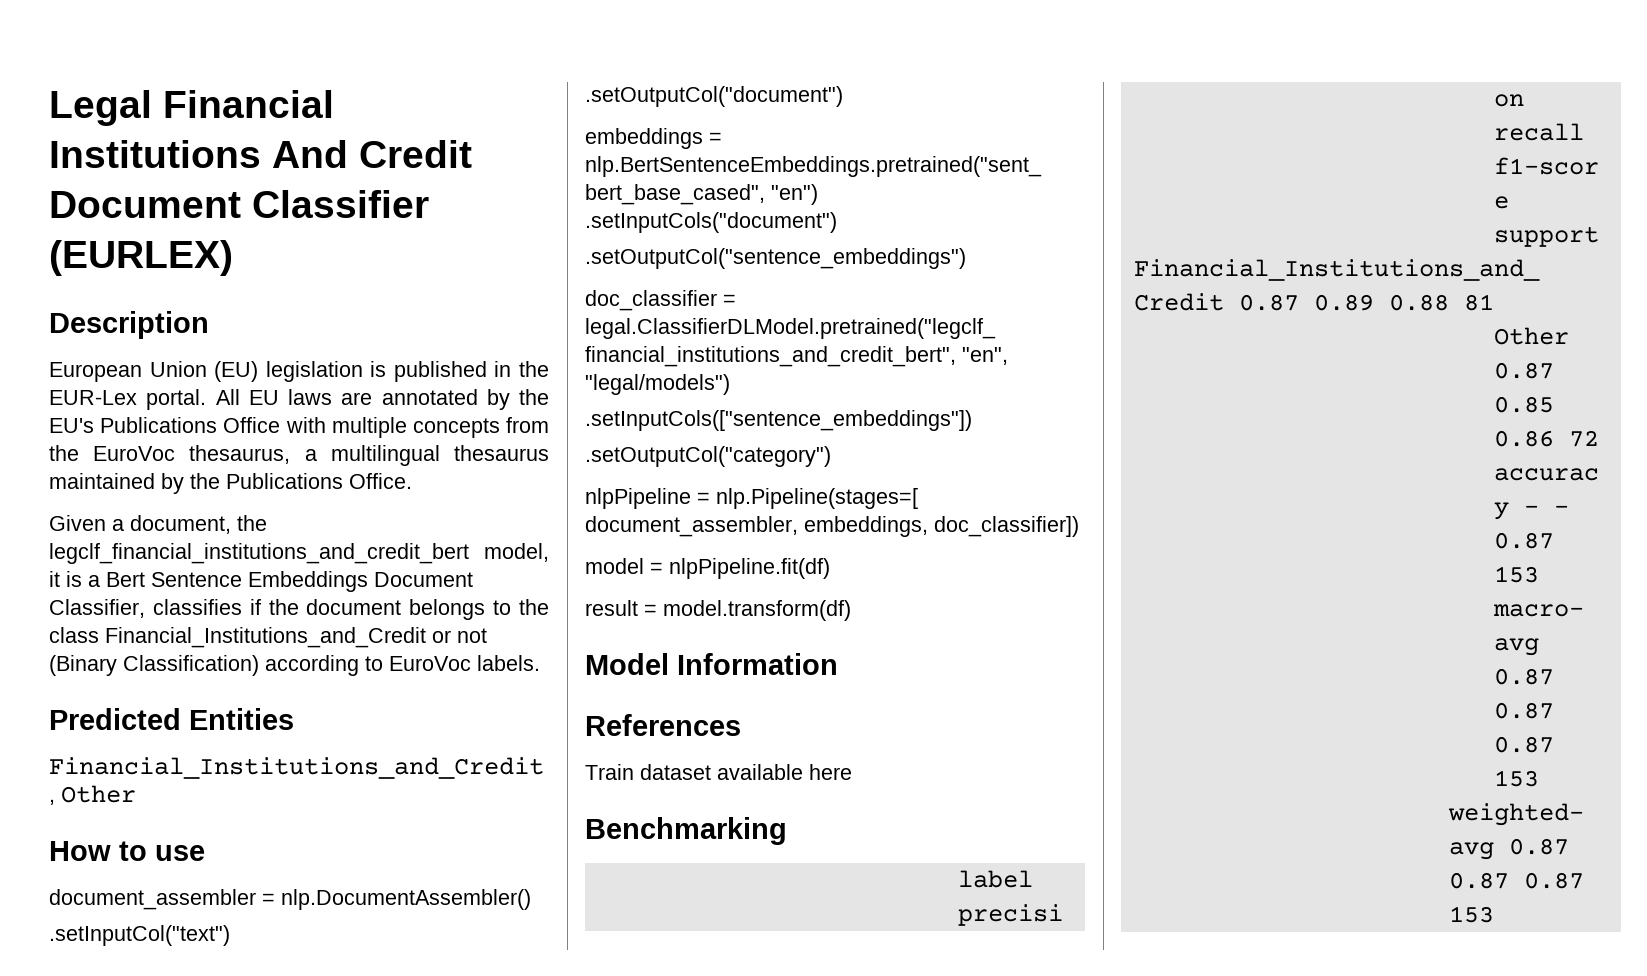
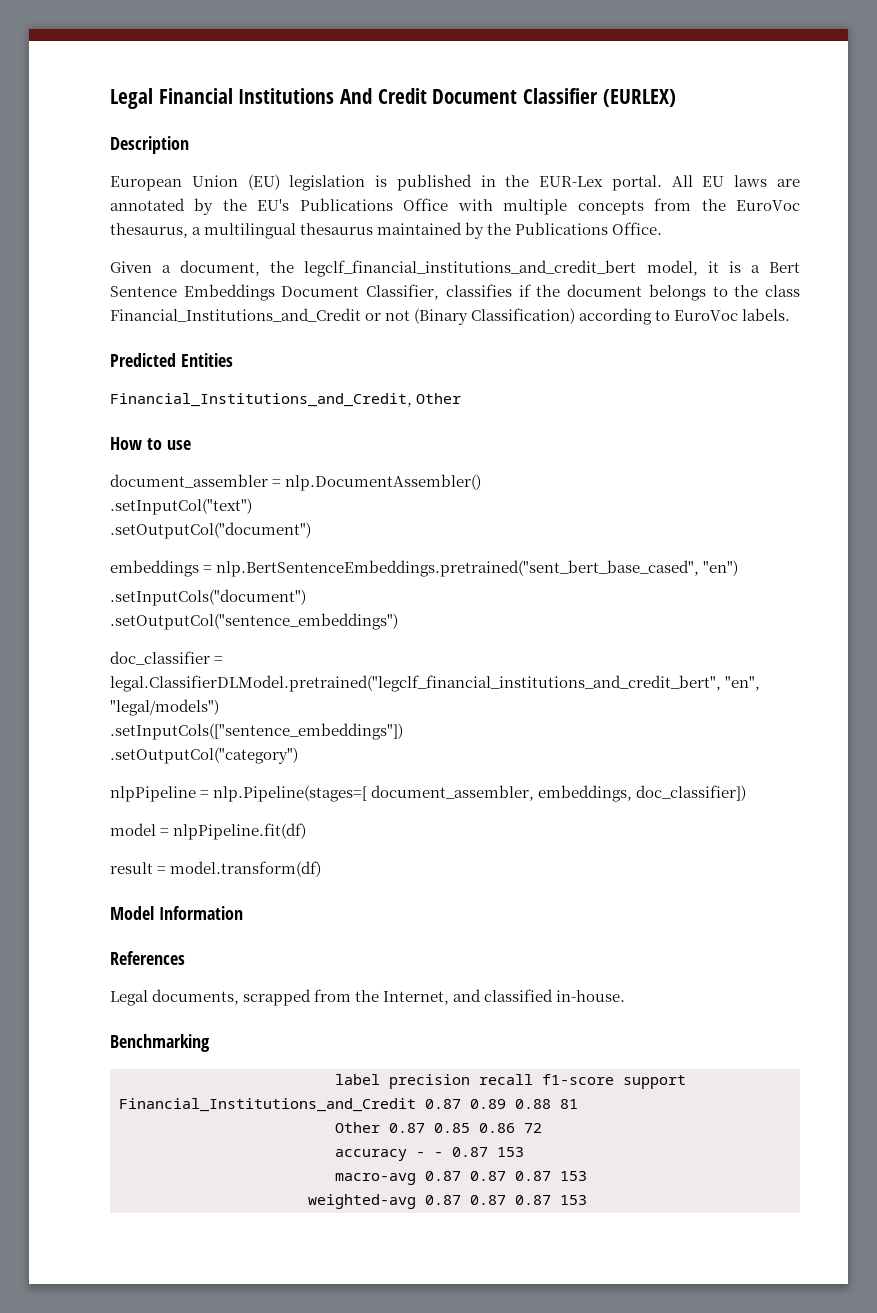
[585,764,852,780] Train dataset available here -> [110,989,626,1006] Legal documents, scrapped from the Internet, and classified in-house.

